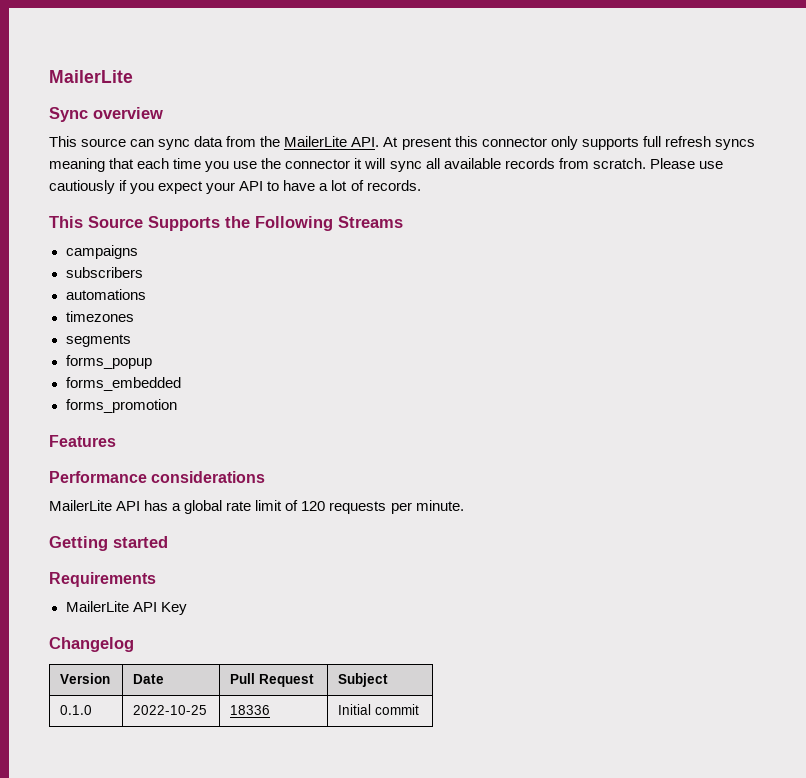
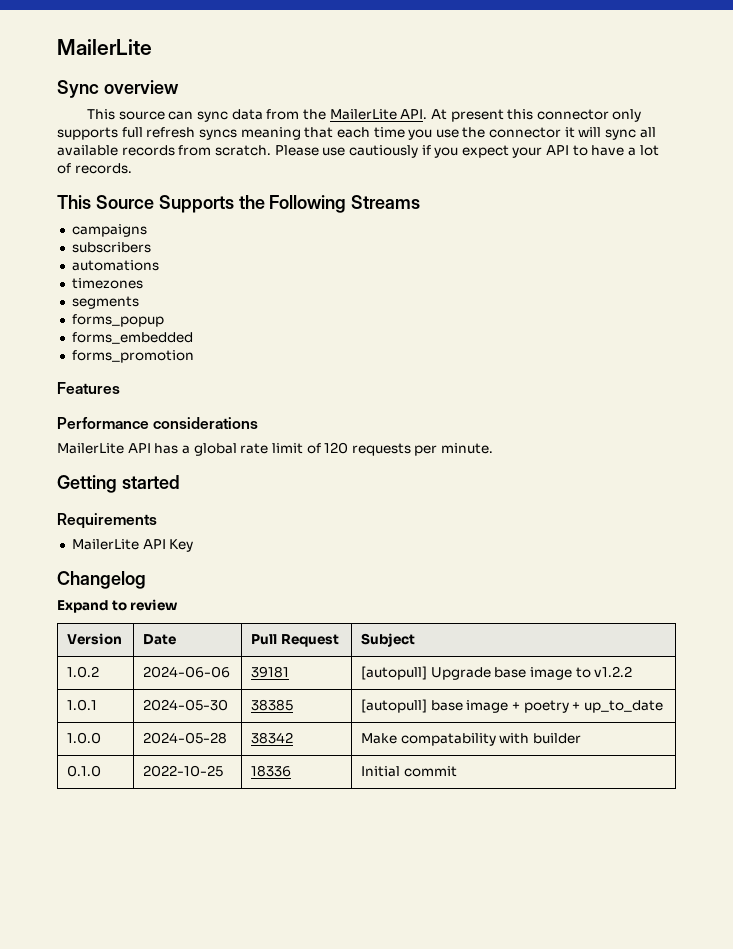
(134, 644) none -> [57,599,179,613] // Expand to review
(389, 680) none -> [67,666,100,678] [143,666,231,678] [251,666,290,678] [361,666,633,680] [67,699,98,711] [143,699,229,711] [251,699,294,711] [361,699,664,713] [67,732,102,744] [143,732,228,744] [251,732,294,744] [361,733,582,746] // 1.0.2 | 2024-06-06 | 39181 | [autopull] Upgrade base image to v1.2.2 // 1.0.1 | 2024-05-30 | 38385 | [autopull] base image + poetry + up_to_date // 1.0.0 | 2024-05-28 | 38342 | Make compatability with builder

